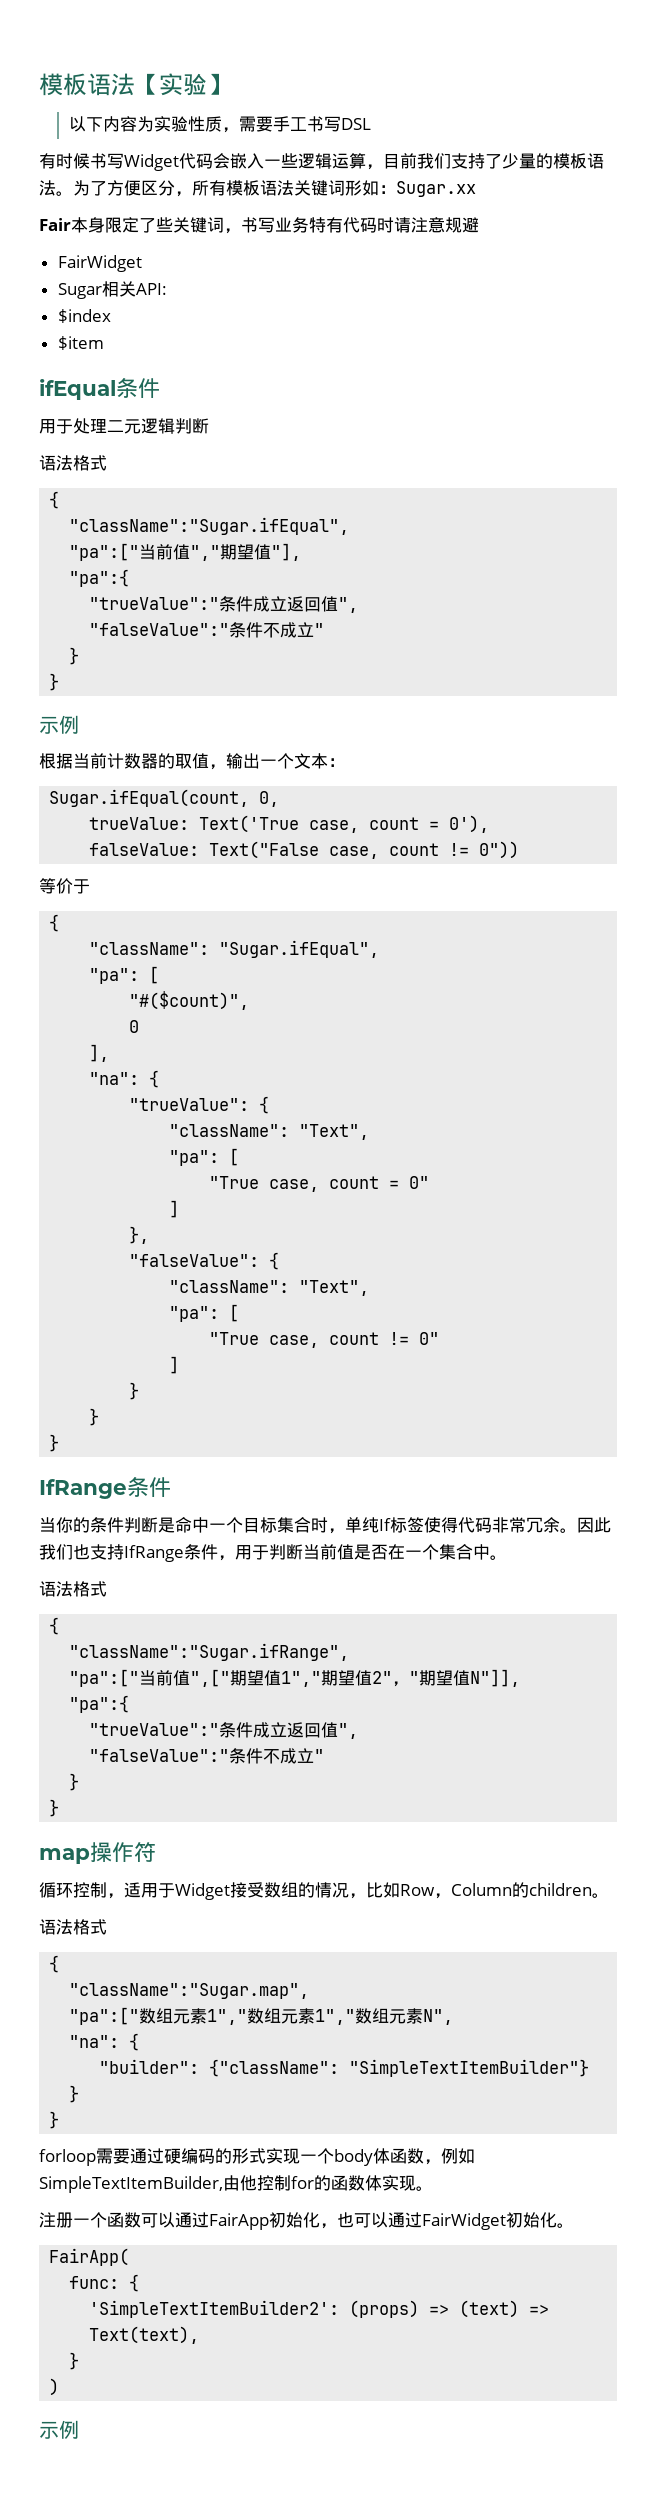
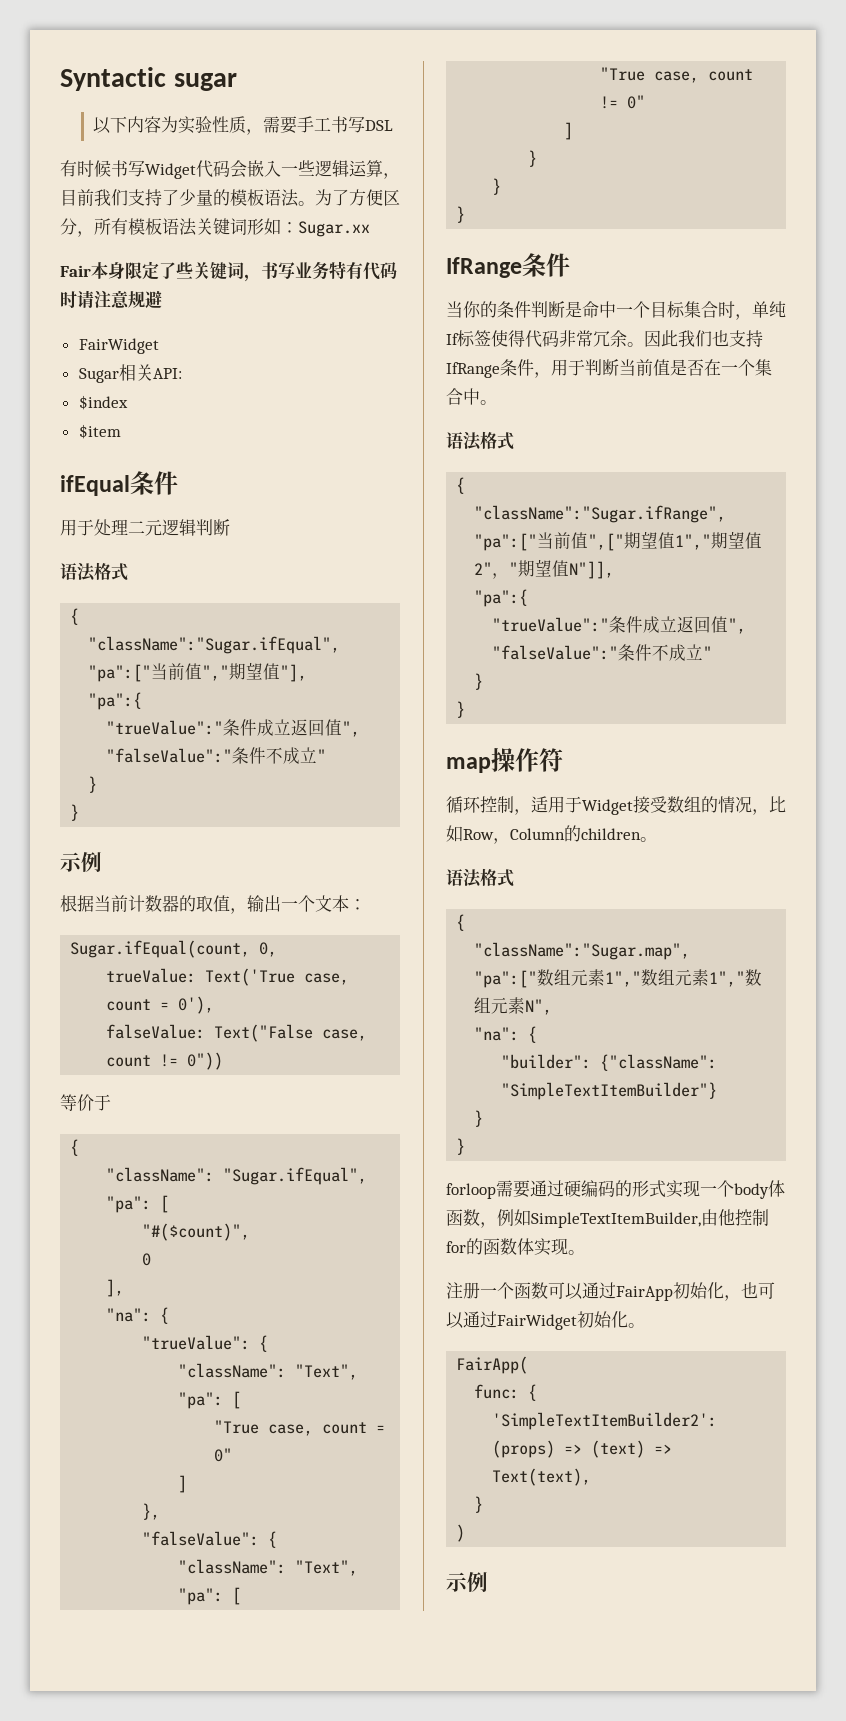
[39,73,231,96] 模板语法【实验】 -> [60,67,237,91] Syntactic sugar

